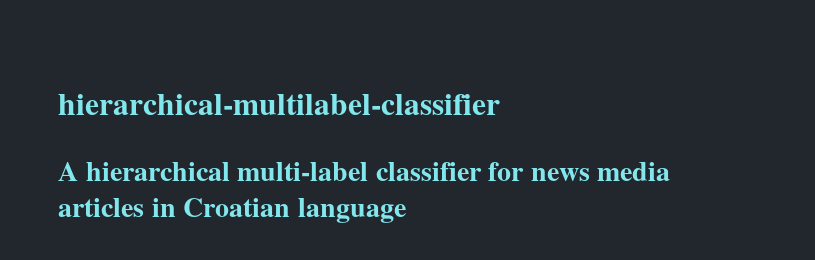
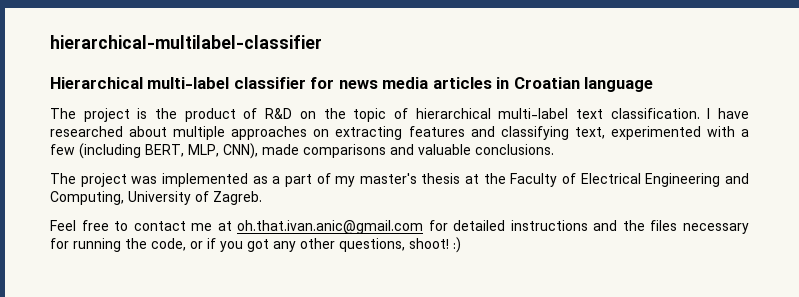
[58,162,230,181] A hierarchical -> [50,77,143,89] Hierarchical
(406, 210) none -> [50,108,749,122] [50,126,749,140] [50,143,554,159] [50,173,749,187] [50,191,262,205] [50,220,750,234] [50,237,461,253] // The project is the product of R&D on the topic of hierarchical multi-label text classification. I have researched about multiple approaches on extracting features and classifying text, experimented with a few (including BERT, MLP, CNN), made comparisons and valuable conclusions. // The project was implemented as a part of my master's thesis at the Faculty of Electrical Engineering and Computing, University of Zagreb. // Feel free to contact me at oh.that.ivan.anic@gmail.com for detailed instructions and the files necessary for running the code, or if you got any other questions, shoot! :)

